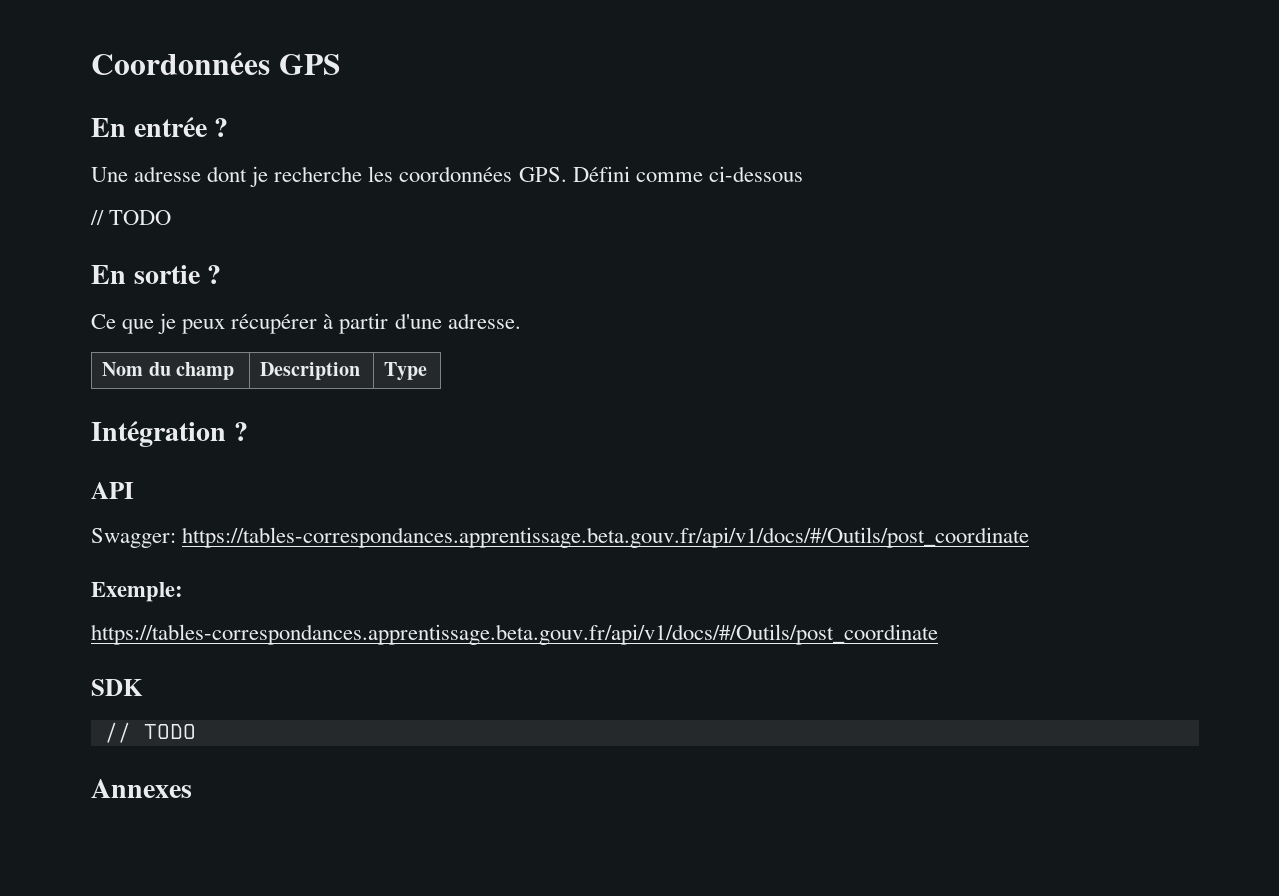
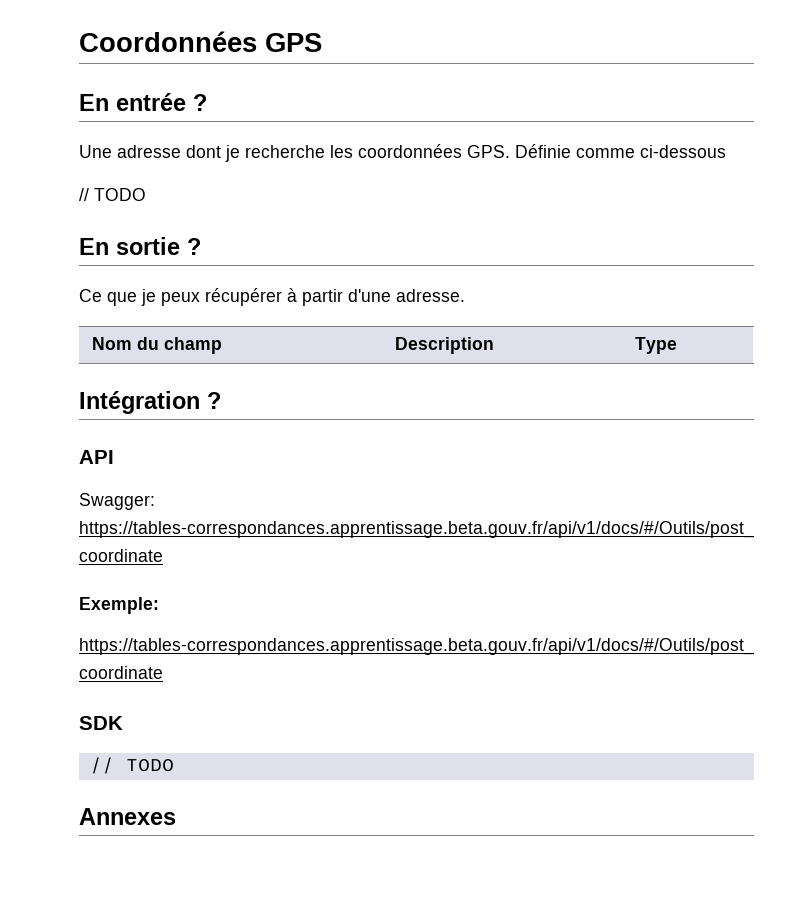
[572,166,630,182] Défini -> [515,144,571,158] Définie

